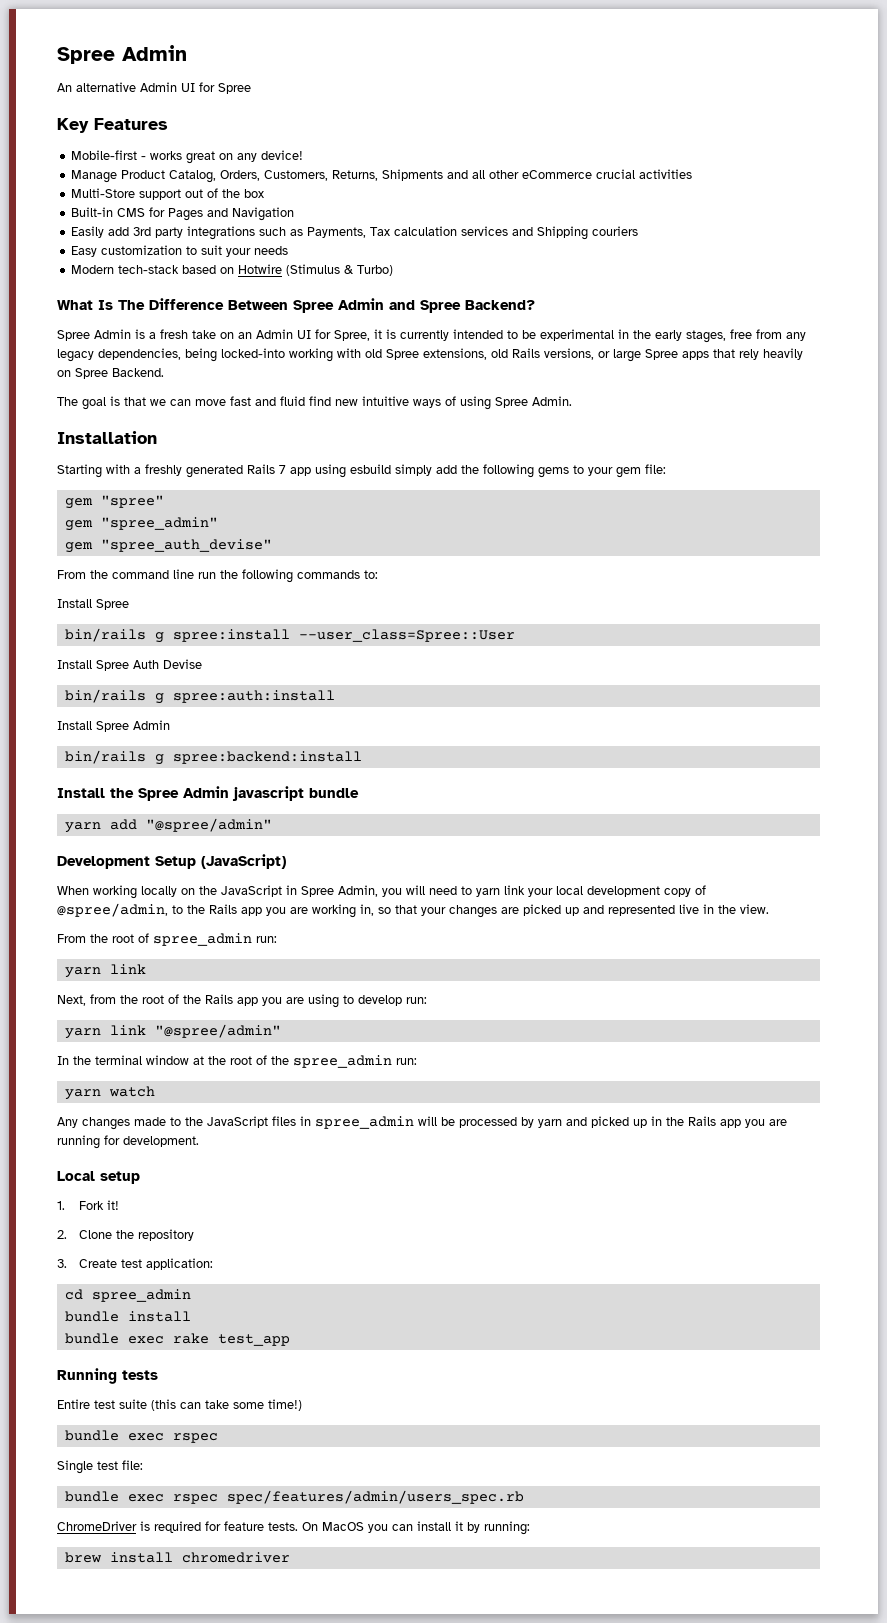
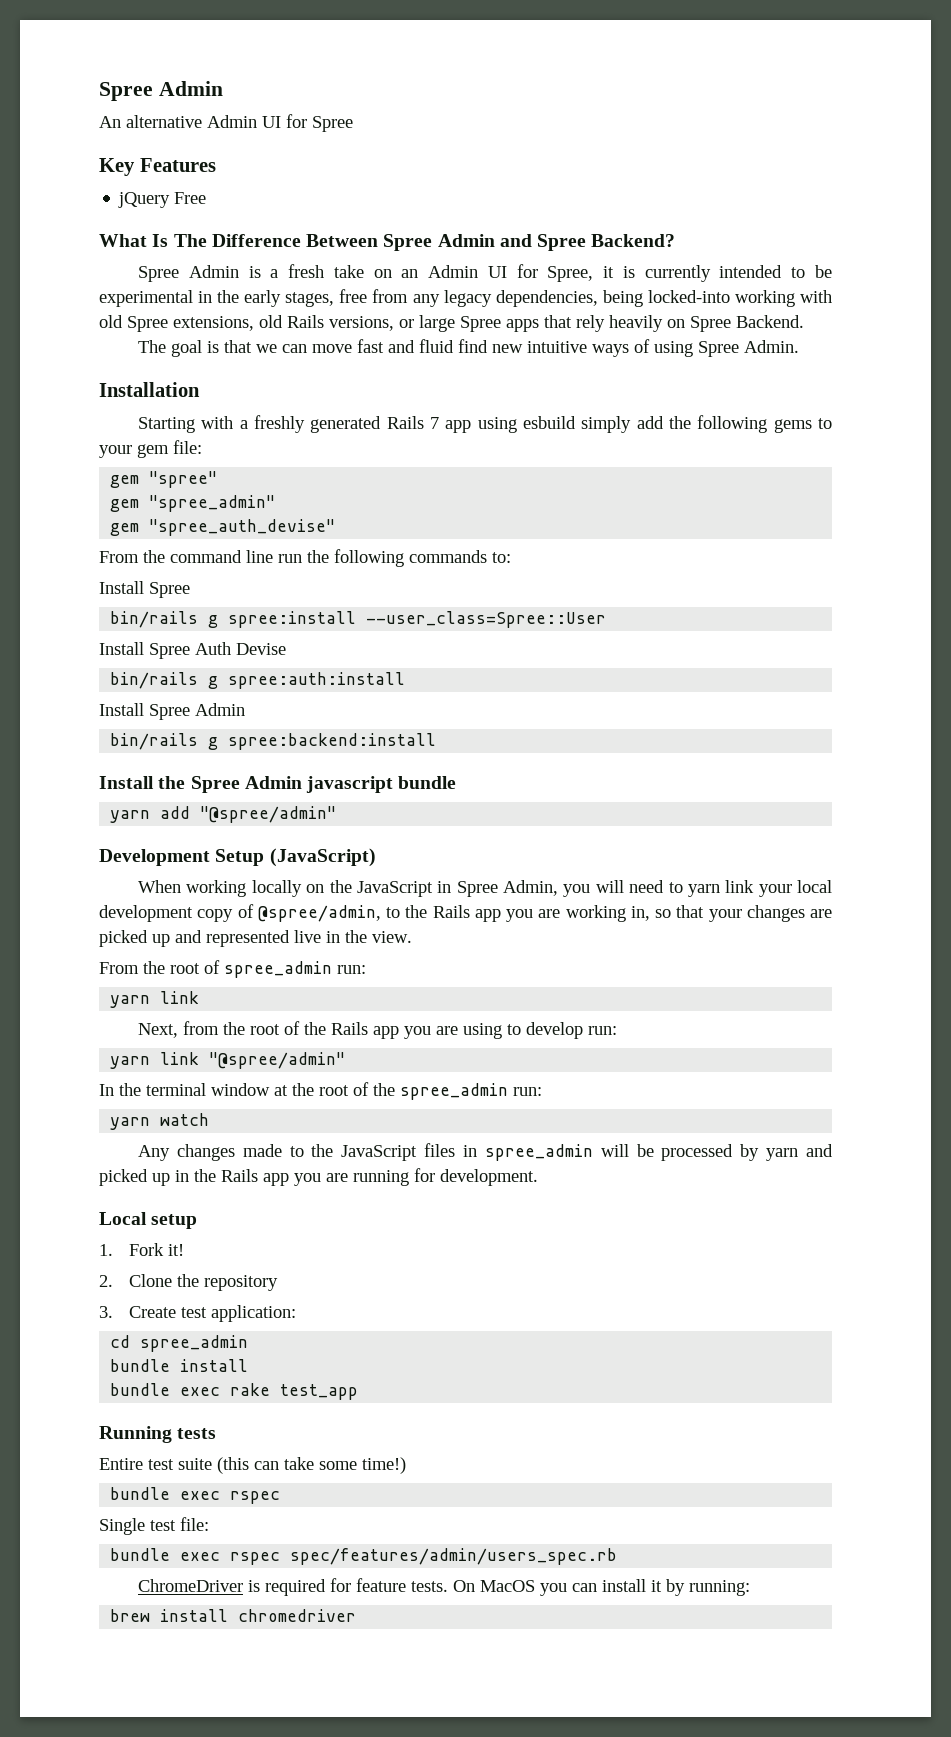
[71,150,304,164] [71,169,693,183] [71,188,265,200] [71,207,295,221] [71,226,639,240] [71,245,289,257] [71,264,394,276] Mobile-first - works great on any device! // Manage Product Catalog, Orders, Customers, Returns, Shipments and all other eCommerce crucial activities // Multi-Store support out of the box // Built-in CMS for Pages and Navigation // Easily add 3rd party integrations such as Payments, Tax calculation services and Shipping couriers // Easy customization to suit your needs // Modern tech-stack based on Hotwire (Stimulus & Turbo) -> [118,192,207,208] jQuery Free

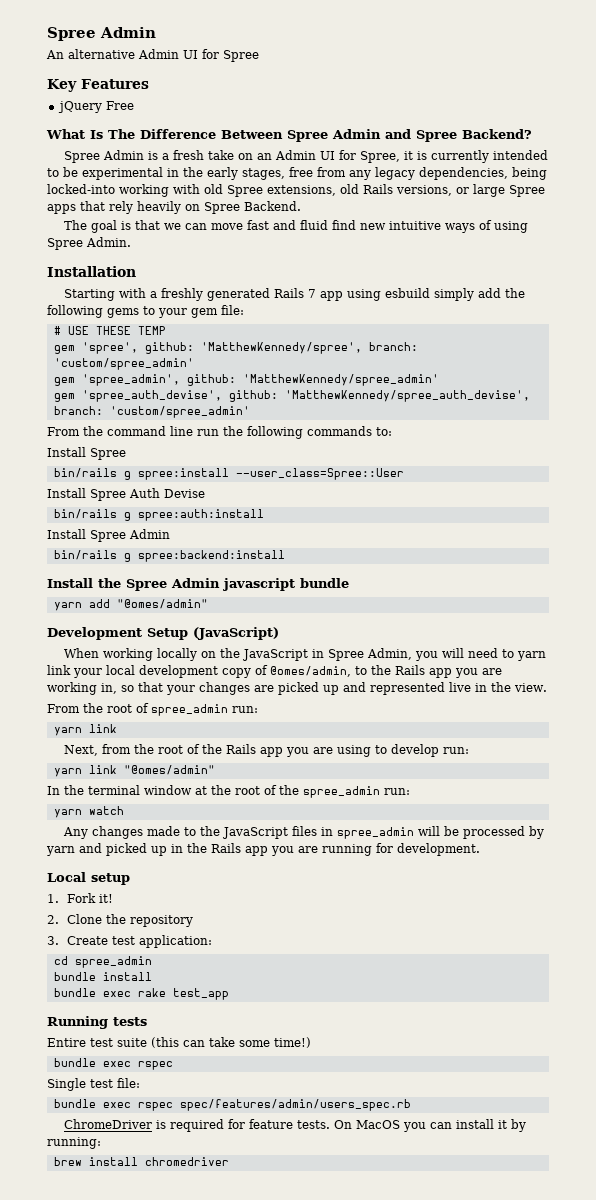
[110,471,218,488] [110,495,276,512] [110,519,336,536] gem "spree" // gem "spree_admin" // gem "spree_auth_devise" -> [53,326,166,335] [53,342,418,354] [53,358,194,370] [53,374,439,386] [53,390,530,402] [53,406,250,418] # USE THESE TEMP // gem 'spree', github: 'MatthewKennedy/spree', branch: 'custom/spree_admin' // gem 'spree_admin', github: 'MatthewKennedy/spree_admin' // gem 'spree_auth_devise', github: 'MatthewKennedy/spree_auth_devise', branch: 'custom/spree_admin'
[200,806,337,823] "@spree/admin" -> [116,599,208,609] "@omes/admin"
[257,905,381,922] @spree/admin, -> [270,666,351,677] @omes/admin,
[209,1052,346,1069] "@spree/admin" -> [123,765,215,775] "@omes/admin"

